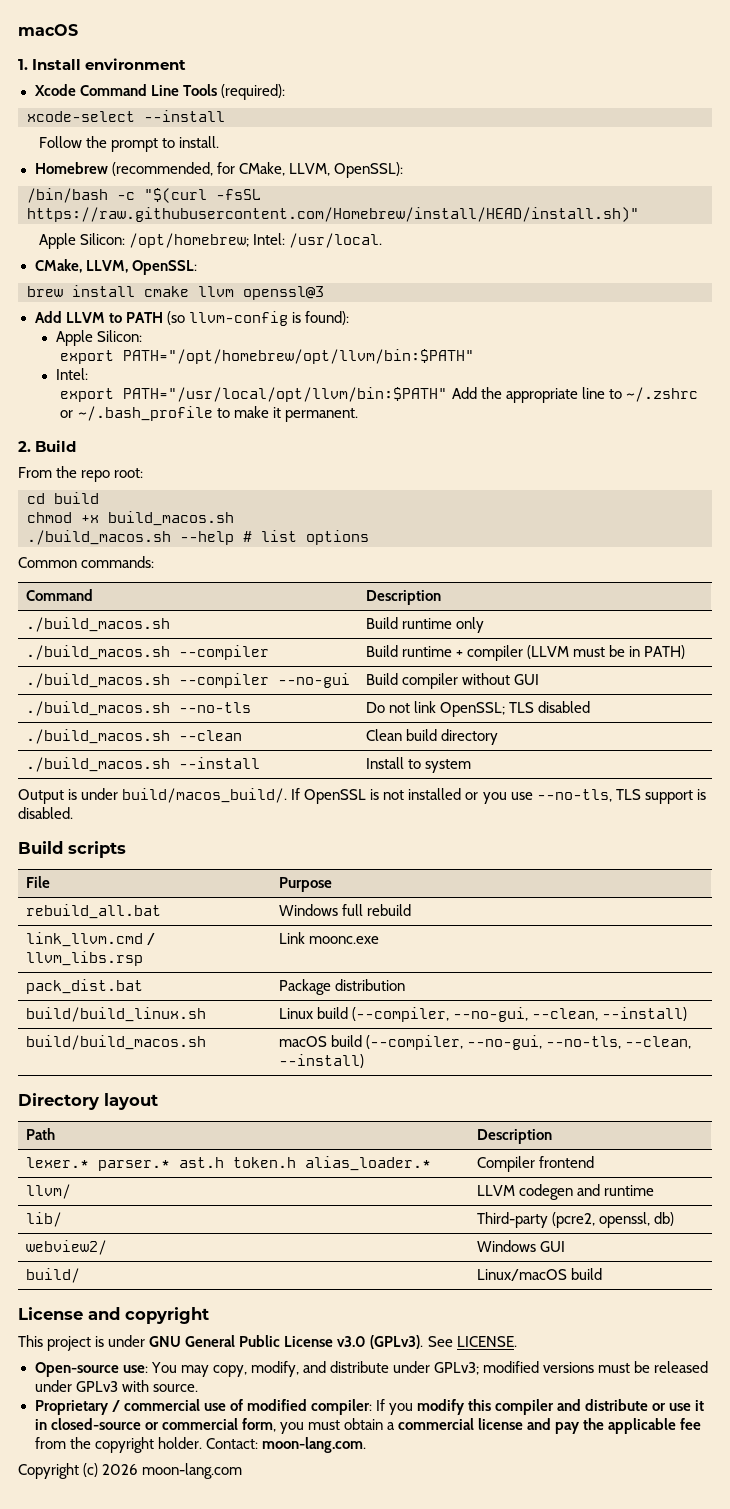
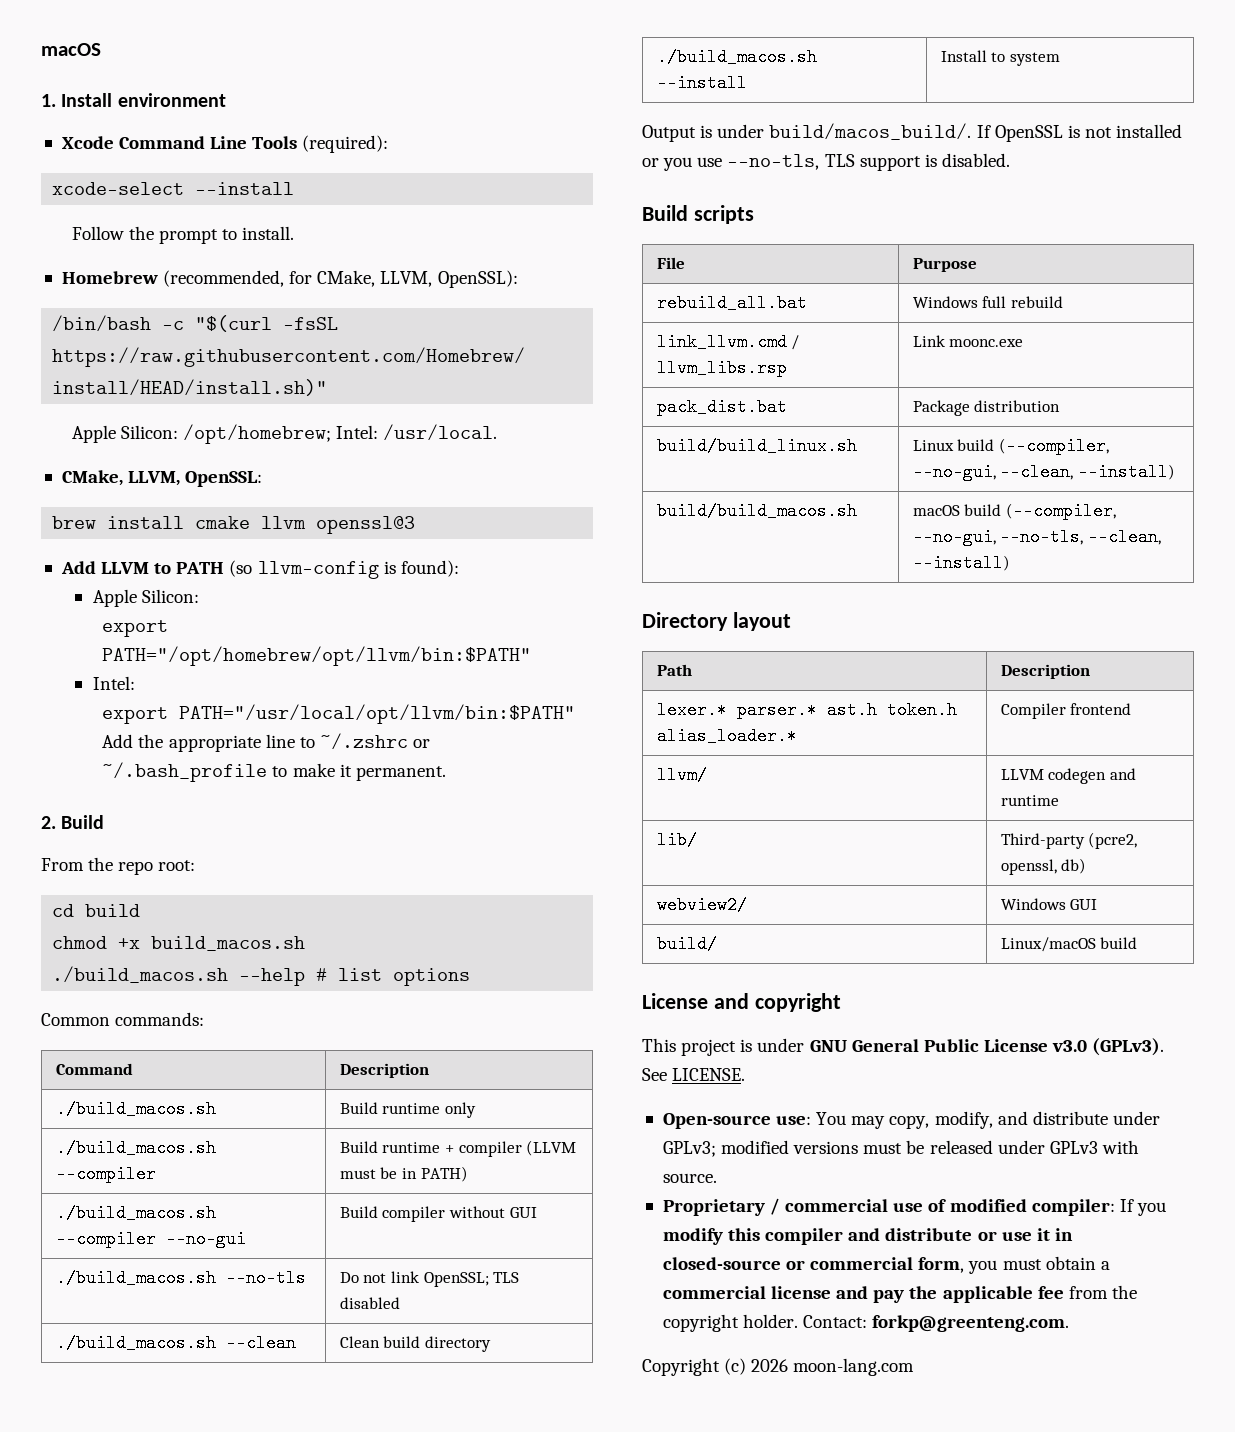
[261,1437,366,1453] moon-lang.com. -> [872,1315,1070,1332] forkp@greenteng.com.

